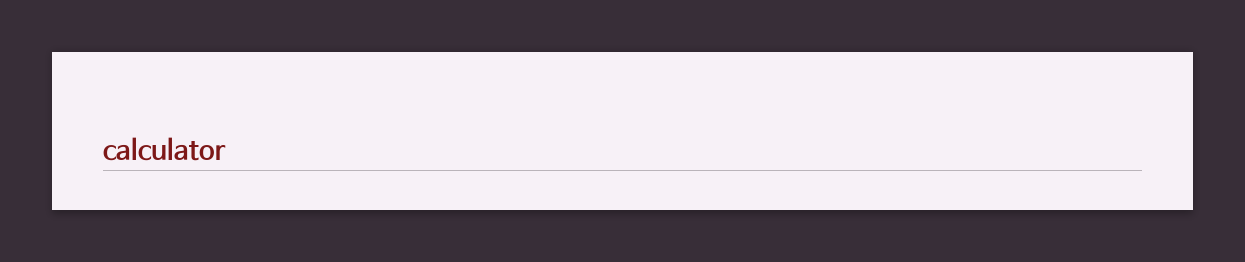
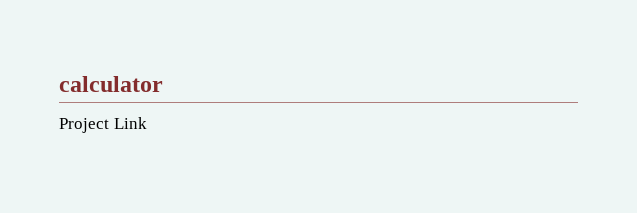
(226, 149) none -> [59,117,147,133] // Project Link

